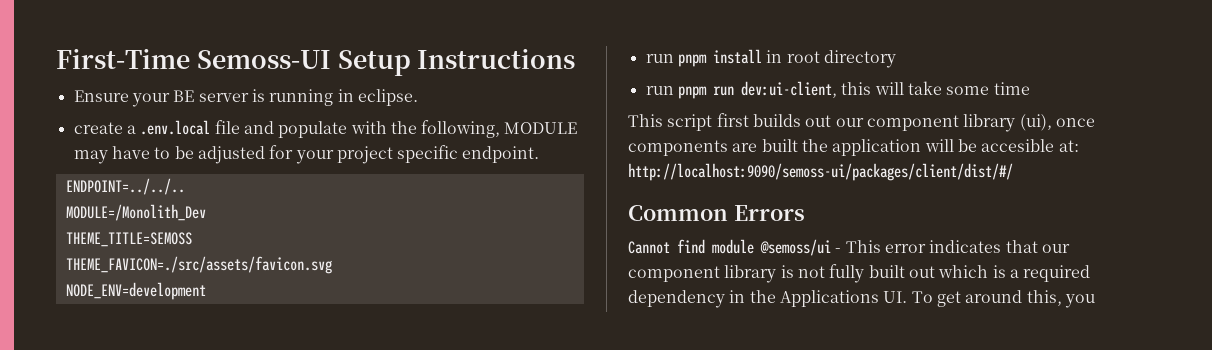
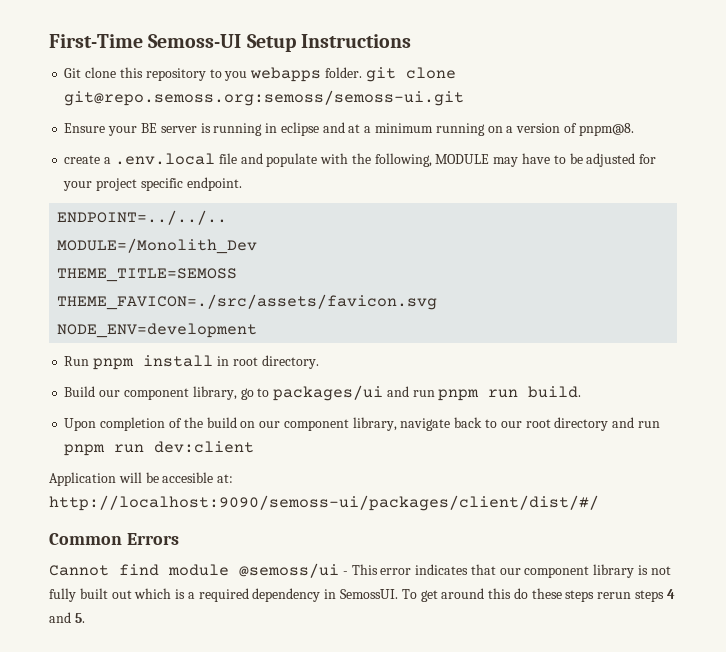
(576, 59) none -> [64,67,456,82] [64,90,465,106] // Git clone this repository to you webapps folder. git clone git@repo.semoss.org:semoss/semoss-ui.git
[357,89,418,106] eclipse. -> [280,122,634,136] eclipse and at a minimum running on a version of pnpm@8.
[645,54,674,63] run -> [64,356,90,366] Run
[823,50,896,68] [645,81,1030,99] [628,113,1095,132] [628,139,922,156] directory // run pnpm run dev:ui-client, this will take some time // This script first builds out our component library (ui), once components are built the application -> [261,355,319,369] [64,385,582,401] [64,417,660,431] [64,441,255,456] [49,472,116,486] directory. // Build our component library, go to packages/ui and run pnpm run build. // Upon completion of the build on our component library, navigate back to our root directory and run pnpm run dev:client // Application
[749,290,1095,308] the Applications UI. To get around this, you -> [340,588,675,602] [49,612,85,623] SemossUI. To get around this do these steps rerun steps 4 and 5.

